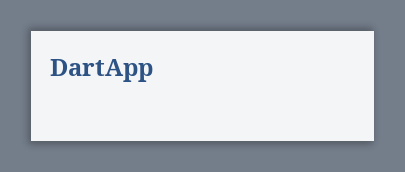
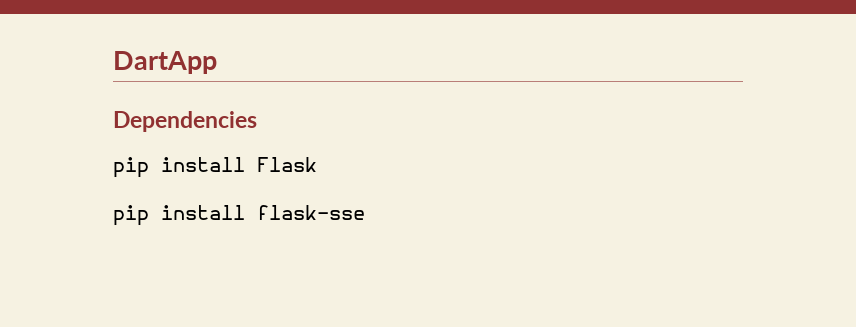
(153, 70) none -> [113,111,257,132] [113,157,317,178] [113,205,365,226] // Dependencies // pip install Flask // pip install flask-sse

